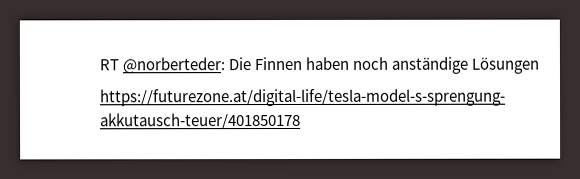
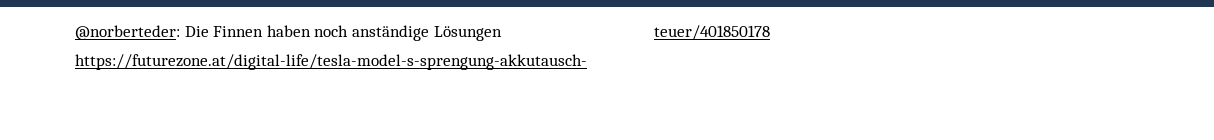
[99,59,119,71] RT -> (75, 32) none

